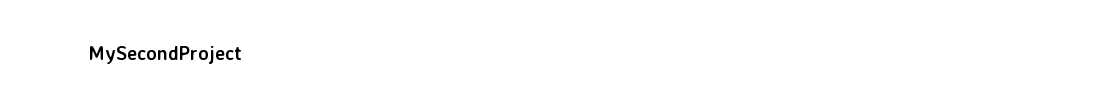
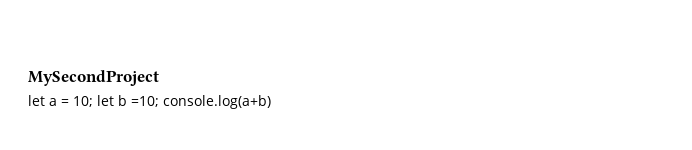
(242, 55) none -> [28,95,271,109] // let a = 10; let b =10; console.log(a+b)

